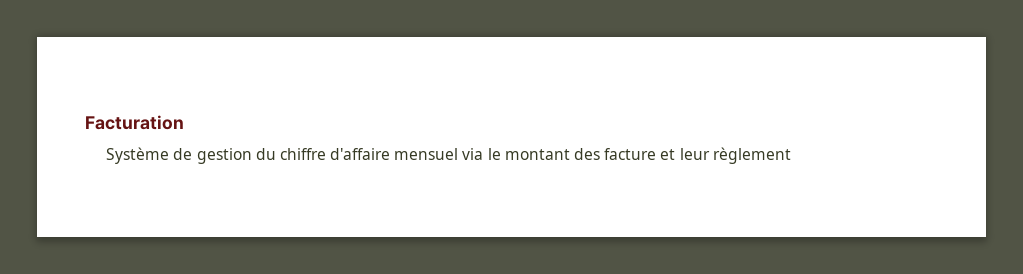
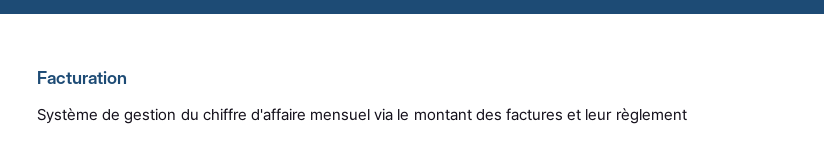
[604,148,657,160] facture -> [506,108,564,121] factures

